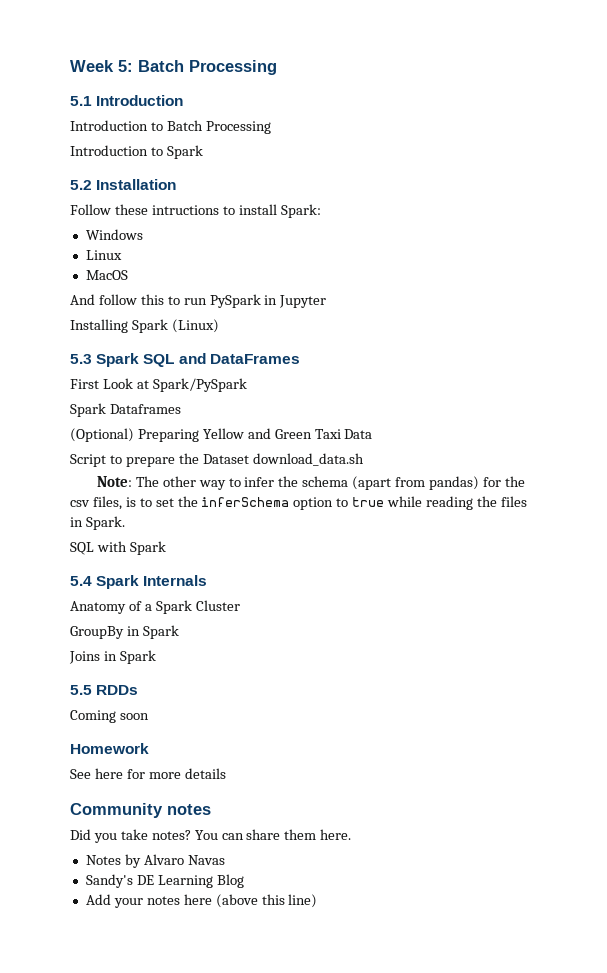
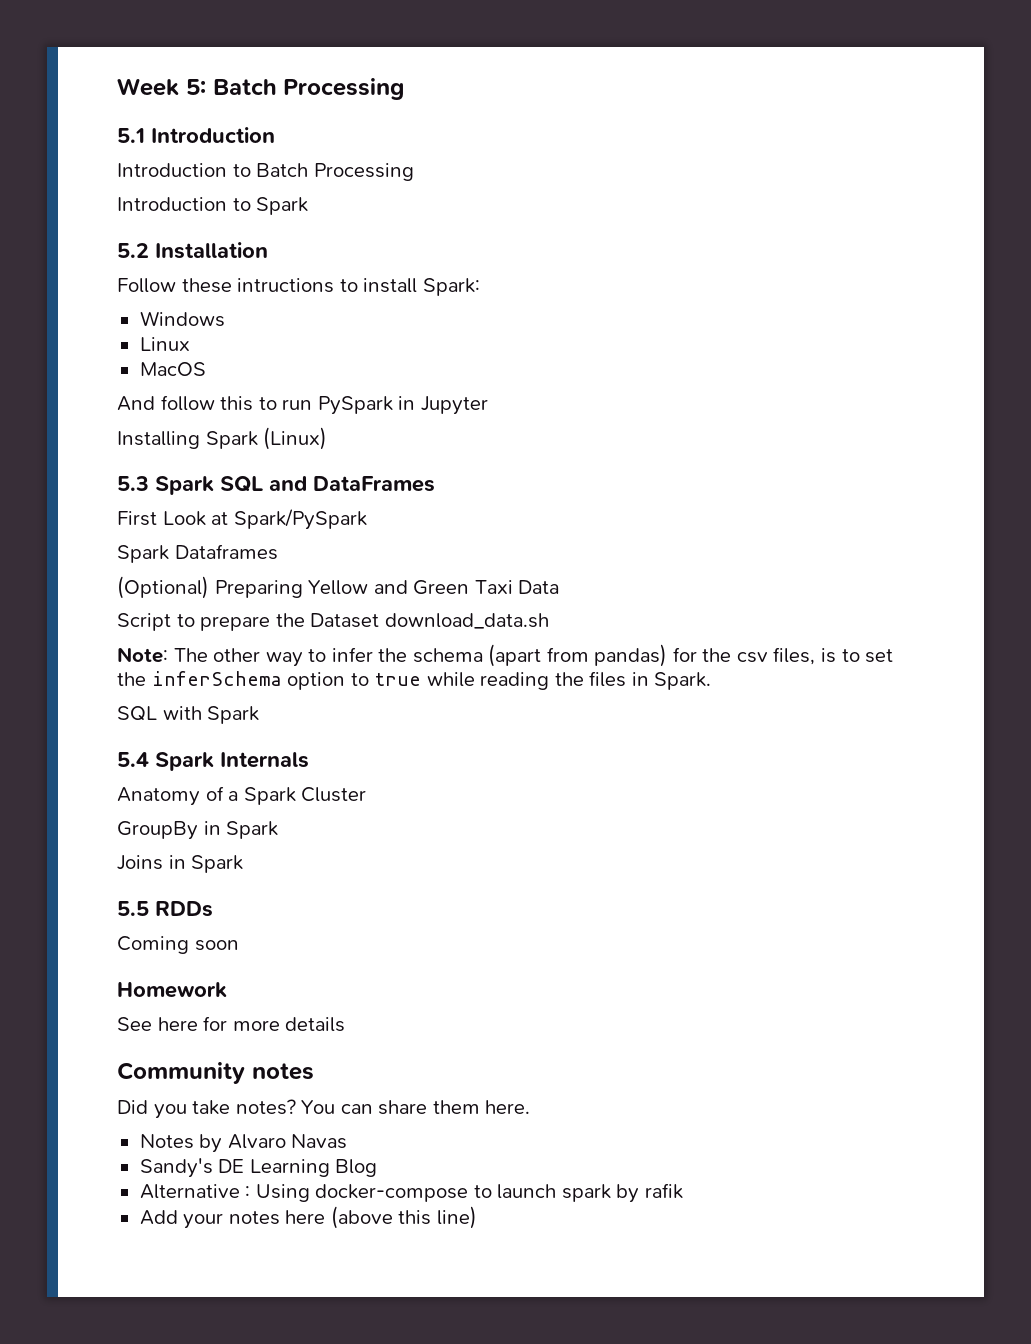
(244, 881) none -> [139,1183,683,1203] // Alternative : Using docker-compose to launch spark by rafik

